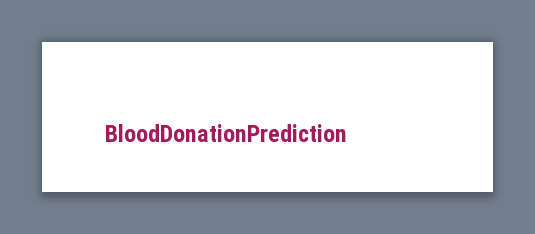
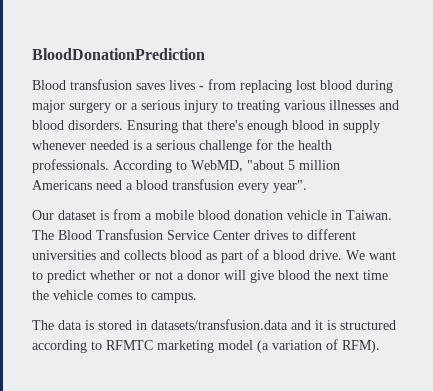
(347, 133) none -> [32,79,393,93] [32,100,399,113] [32,120,380,133] [32,139,332,153] [32,159,340,173] [32,179,307,193] [32,209,392,220] [32,229,356,240] [32,249,396,263] [32,270,388,283] [32,290,197,303] [32,319,396,330] [32,339,380,353] // Blood transfusion saves lives - from replacing lost blood during major surgery or a serious injury to treating various illnesses and blood disorders. Ensuring that there's enough blood in supply whenever needed is a serious challenge for the health professionals. According to WebMD, "about 5 million Americans need a blood transfusion every year". // Our dataset is from a mobile blood donation vehicle in Taiwan. The Blood Transfusion Service Center drives to different universities and collects blood as part of a blood drive. We want to predict whether or not a donor will give blood the next time the vehicle comes to campus. // The data is stored in datasets/transfusion.data and it is structured according to RFMTC marketing model (a variation of RFM).

